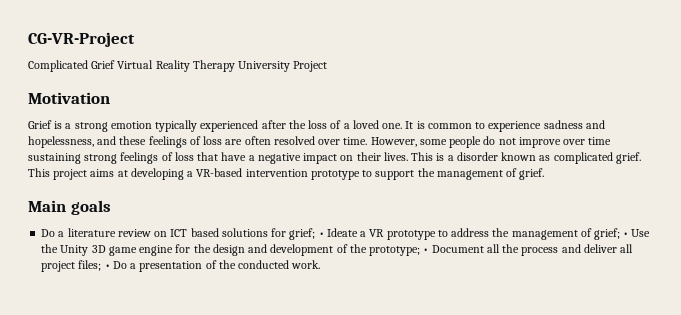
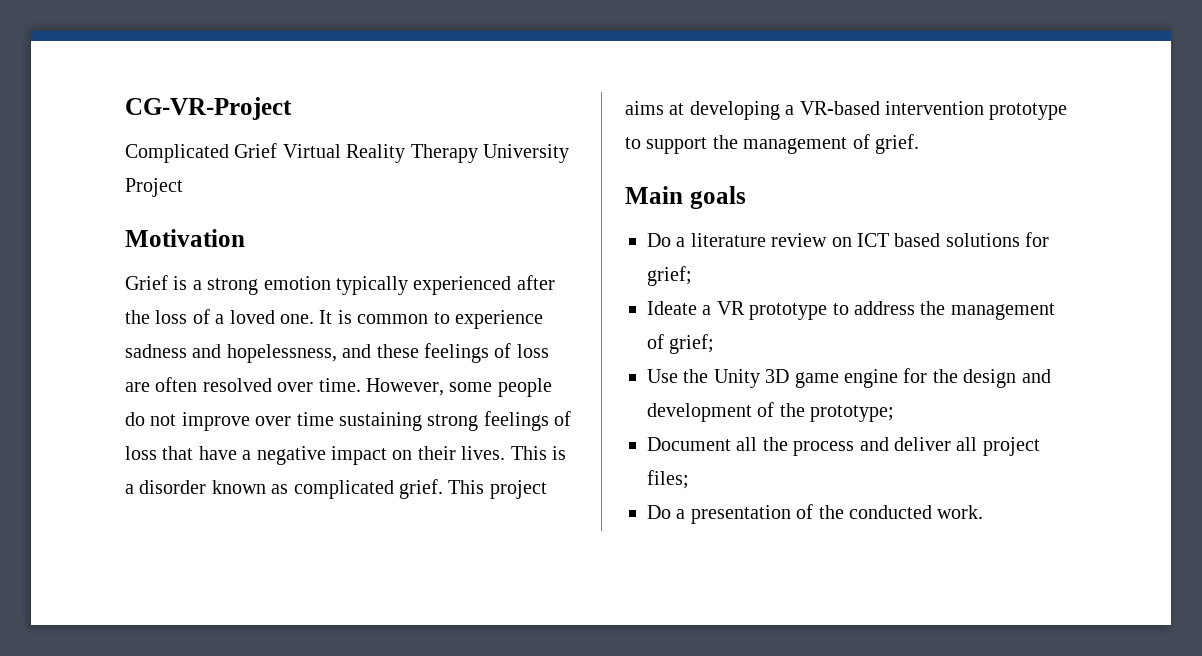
[318,232,324,237] • -> (692, 276) //
[623,232,629,237] • -> (715, 344) //
[423,248,429,253] • -> (895, 413) //
[104,264,110,269] • -> (689, 479) //

